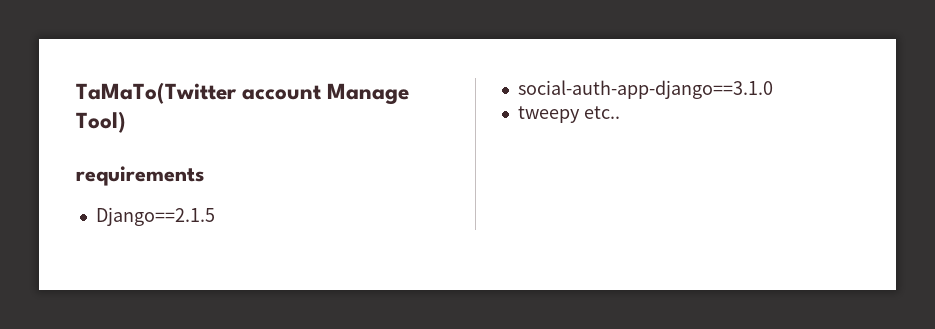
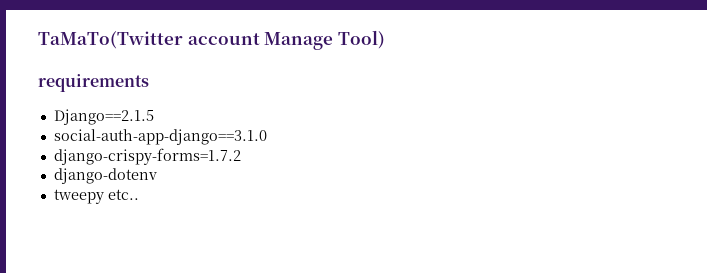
(773, 89) none -> [53,148,241,165] [53,168,157,184] // django-crispy-forms=1.7.2 // django-dotenv

